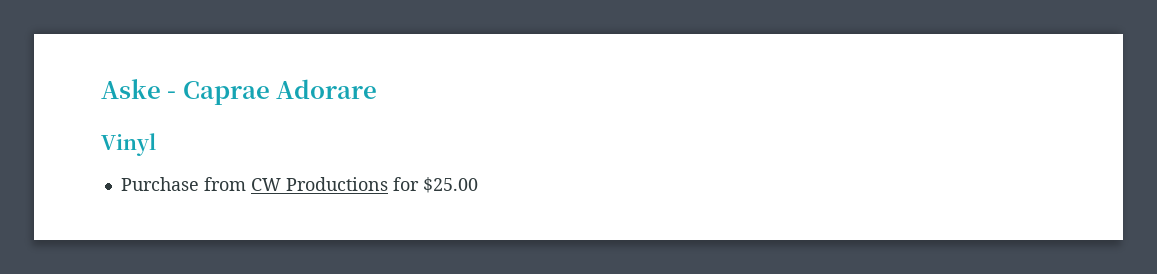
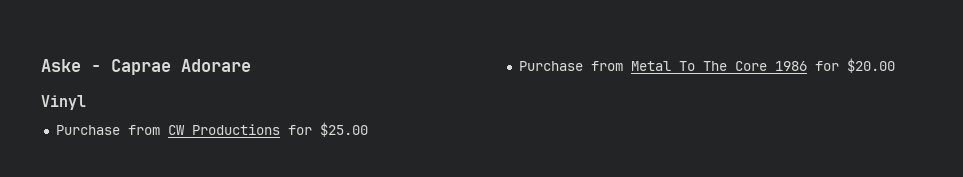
(478, 185) none -> [518,58,895,73] // Purchase from Metal To The Core 1986 for $20.00

